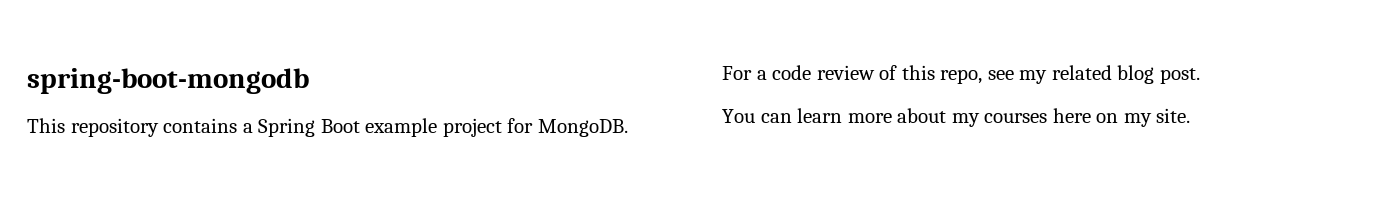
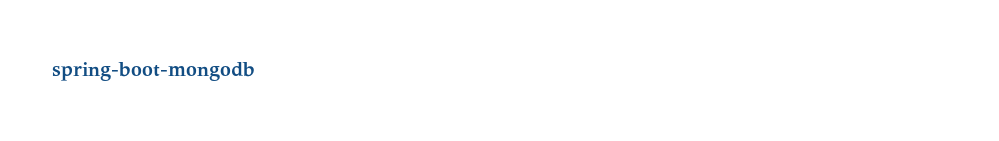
[27,118,628,137] [722,65,1200,84] [722,108,1191,127] // This repository contains a Spring Boot example project for MongoDB. // For a code review of this repo, see my related blog post. // You can learn more about my courses here on my site. -> (255, 71) none

